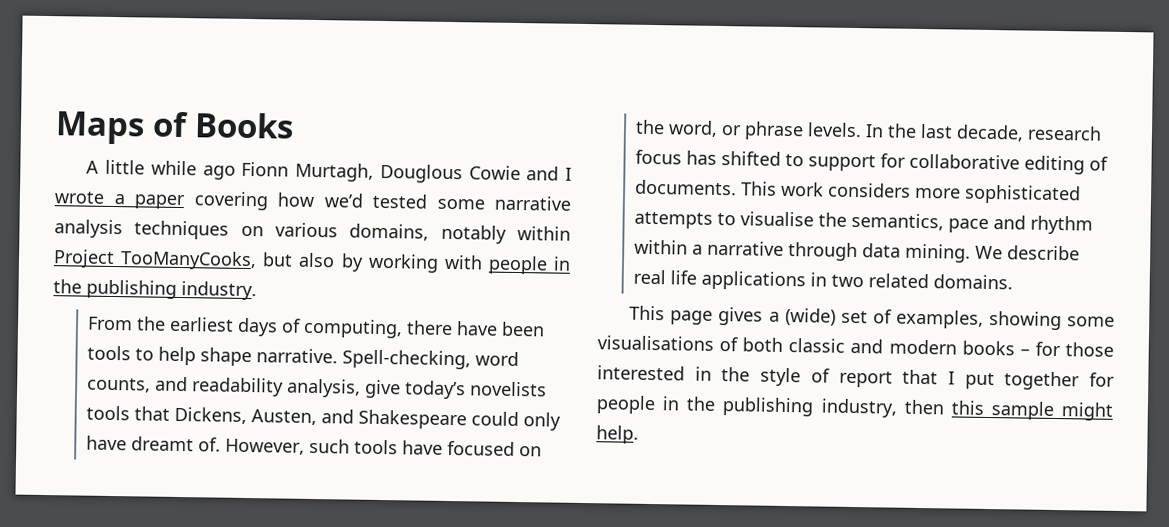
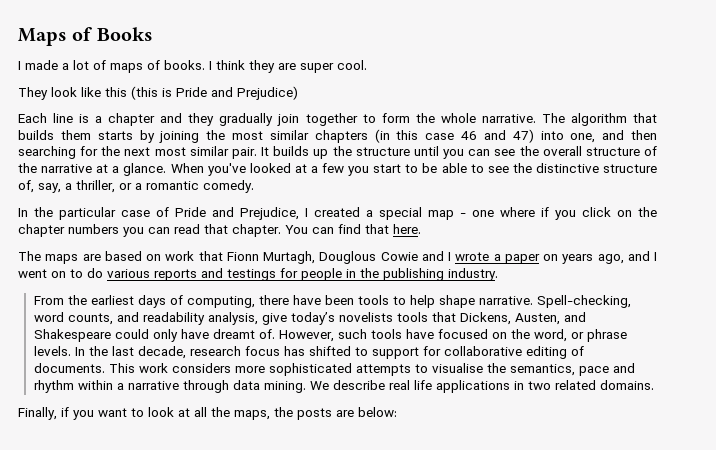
[86,159,236,180] A little while ago -> [18,60,367,73] [18,86,298,100] [18,113,657,126] [18,129,657,143] [18,146,657,159] [18,163,658,176] [18,180,254,193] [18,207,657,220] [18,224,421,237] [18,251,223,264] I made a lot of maps of books. I think they are super cool. // They look like this (this is Pride and Prejudice) // Each line is a chapter and they gradually join together to form the whole narrative. The algorithm that builds them starts by joining the most similar chapters (in this case 46 and 47) into one, and then searching for the next most similar pair. It builds up the structure until you can see the overall structure of the narrative at a glance. When you've looked at a few you start to be able to see the distinctive structure of, say, a thriller, or a romantic comedy. // In the particular case of Pride and Prejudice, I created a special map - one where if you click on the chapter numbers you can read that chapter. You can find that here. // The maps are based on work that
[193,191,571,211] [54,219,571,244] [53,249,483,273] covering how we’d tested some narrative analysis techniques on various domains, notably within Project TooManyCooks, but also by working with -> [543,251,657,264] [18,268,298,281] on years ago, and I went on to do various reports and testings for
[629,305,1115,331] [597,335,1114,357] [597,365,1115,391] [596,395,1113,421] [596,425,639,444] This page gives a (wide) set of examples, showing some visualisations of both classic and modern books – for those interested in the style of report that I put together for people in the publishing industry, then this sample might help. -> [18,407,397,420] Finally, if you want to look at all the maps, the posts are below:

